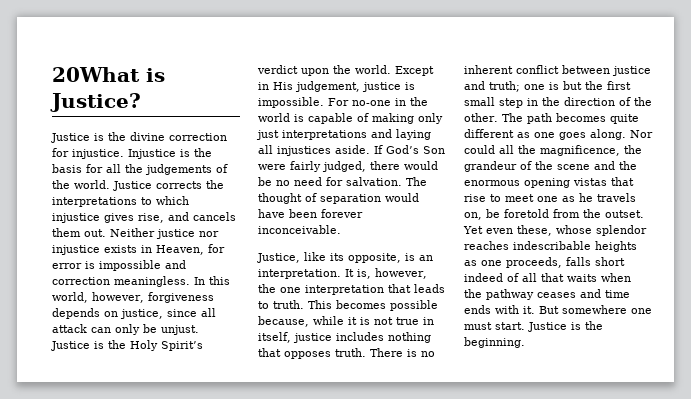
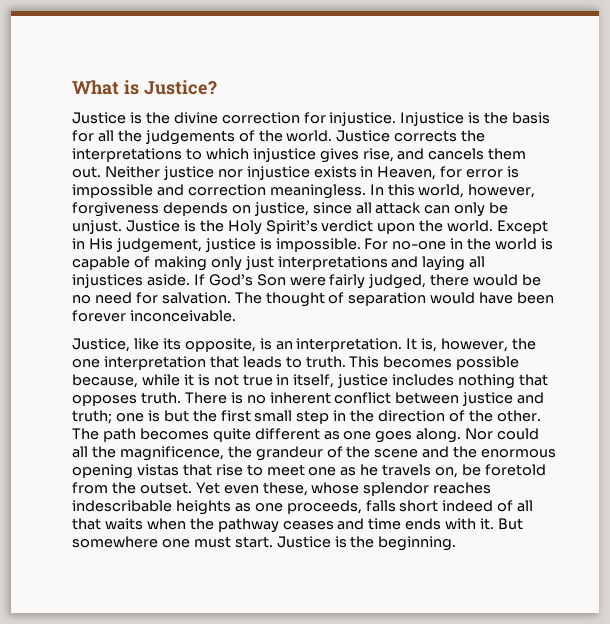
[52,67,140,82] 20What -> [72,80,119,95] What

